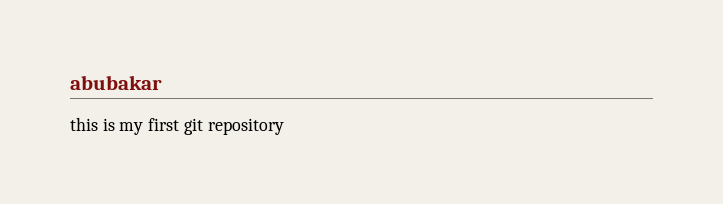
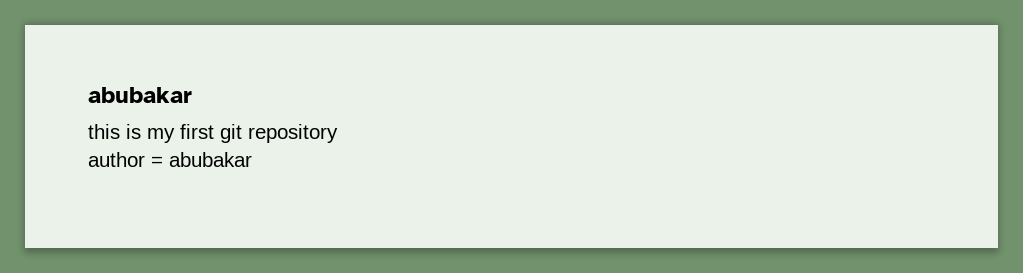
(284, 126) none -> [88,152,252,167] // author = abubakar

